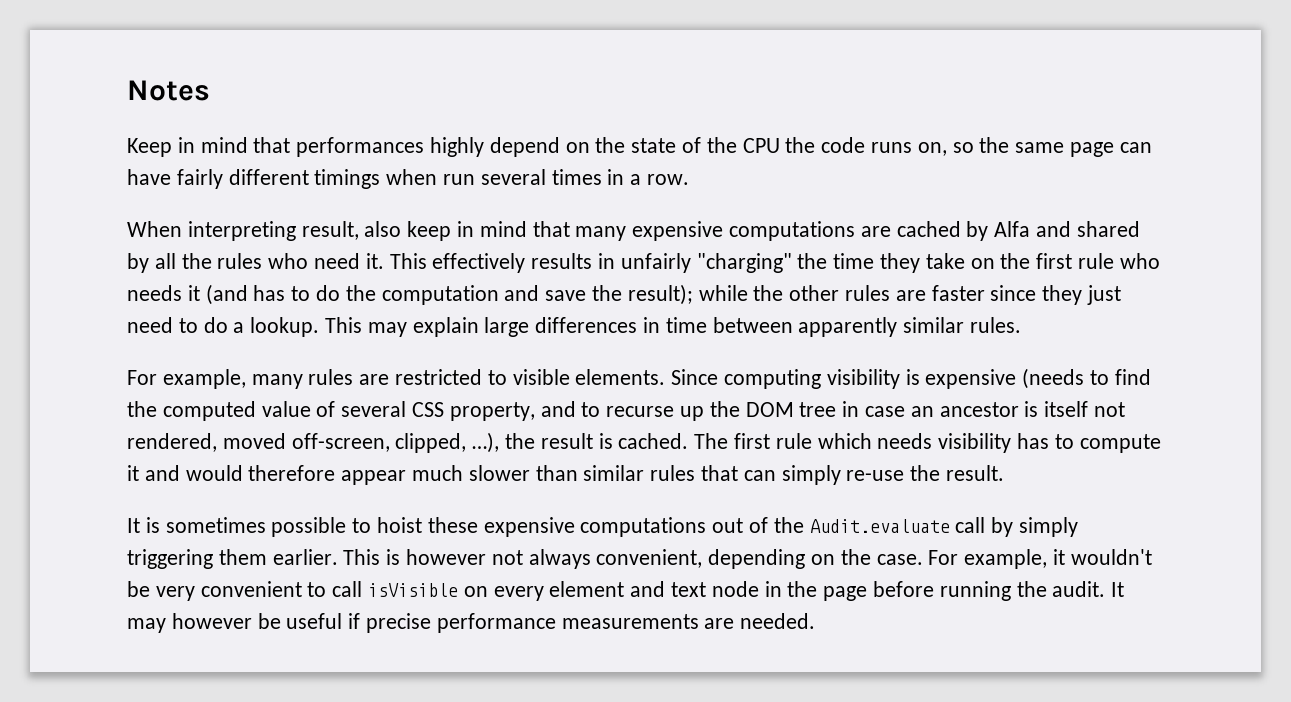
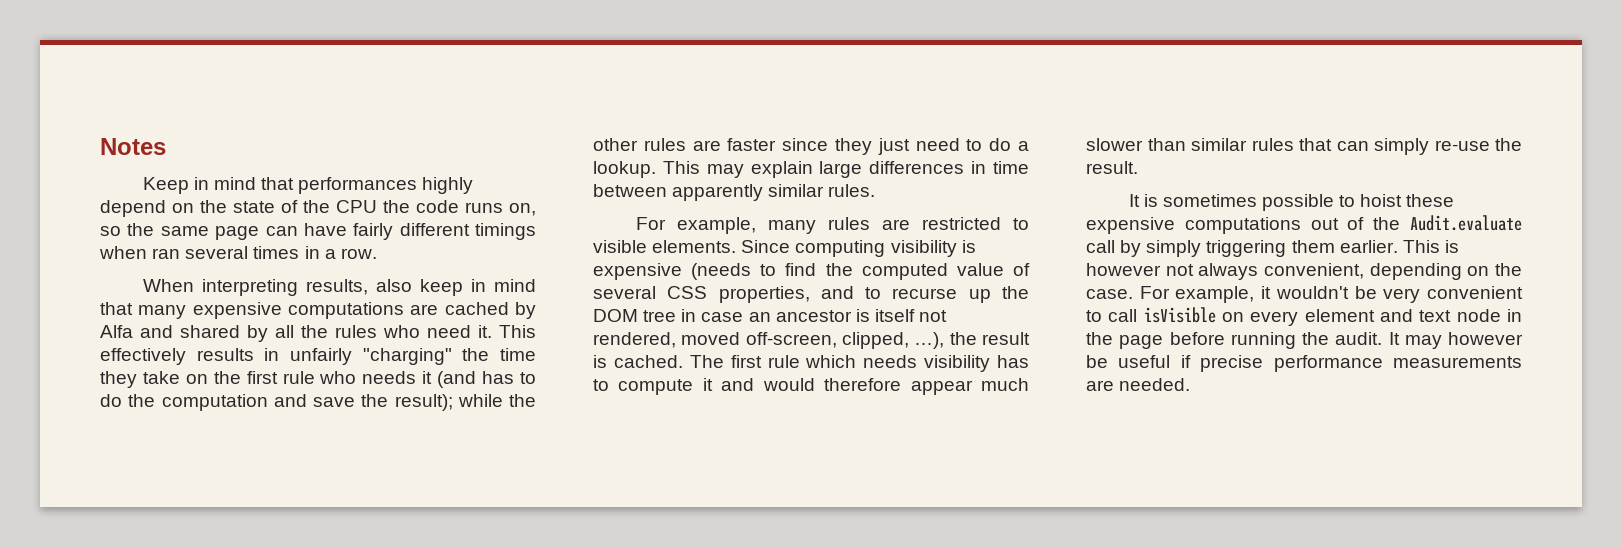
[443,174,476,185] run -> [152,248,181,259] ran
[301,221,359,240] result, -> [305,279,368,295] results,
[449,402,535,421] property, -> [718,286,810,303] properties,

